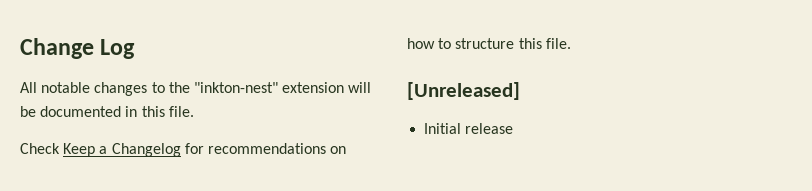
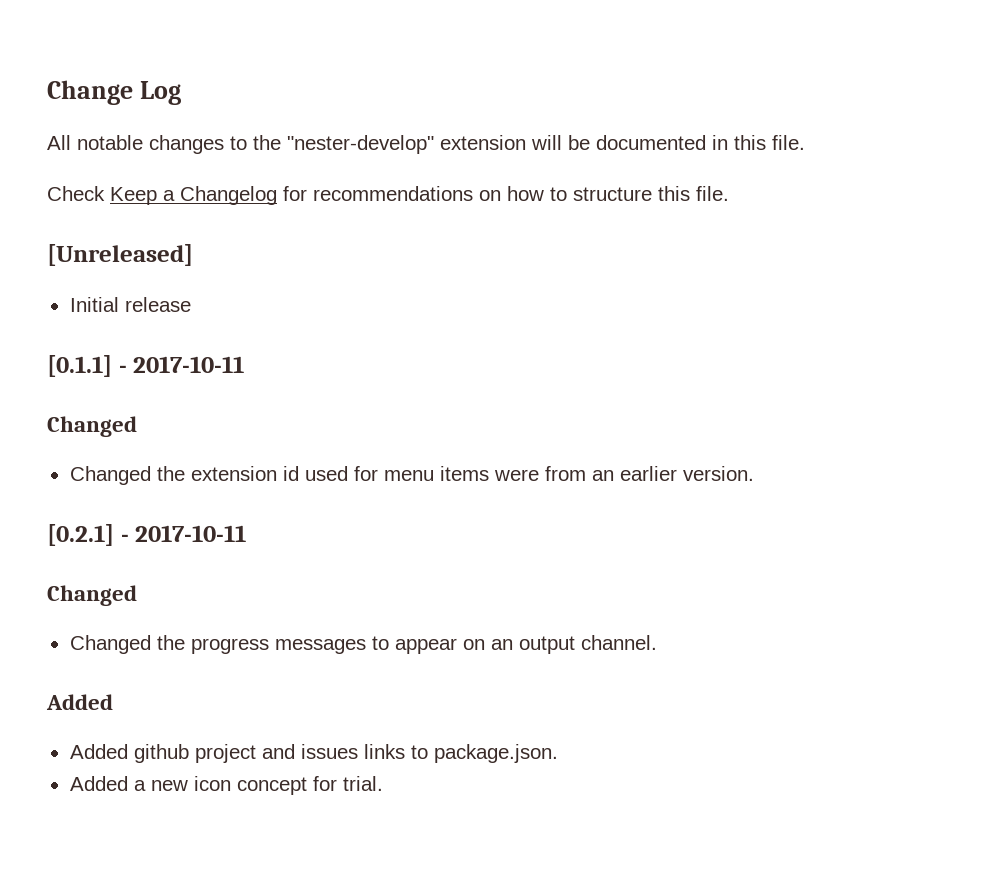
[193,82,278,93] "inkton-nest" -> [287,135,434,154] "nester-develop"
(514, 128) none -> [47,355,245,377] [47,416,137,437] [69,466,754,485] [47,524,247,546] [47,585,137,606] [69,635,657,654] [46,694,113,710] [69,744,558,763] [69,776,383,795] // [0.1.1] - 2017-10-11 // Changed // Changed the extension id used for menu items were from an earlier version. // [0.2.1] - 2017-10-11 // Changed // Changed the progress messages to appear on an output channel. // Added // Added github project and issues links to package.json. // Added a new icon concept for trial.

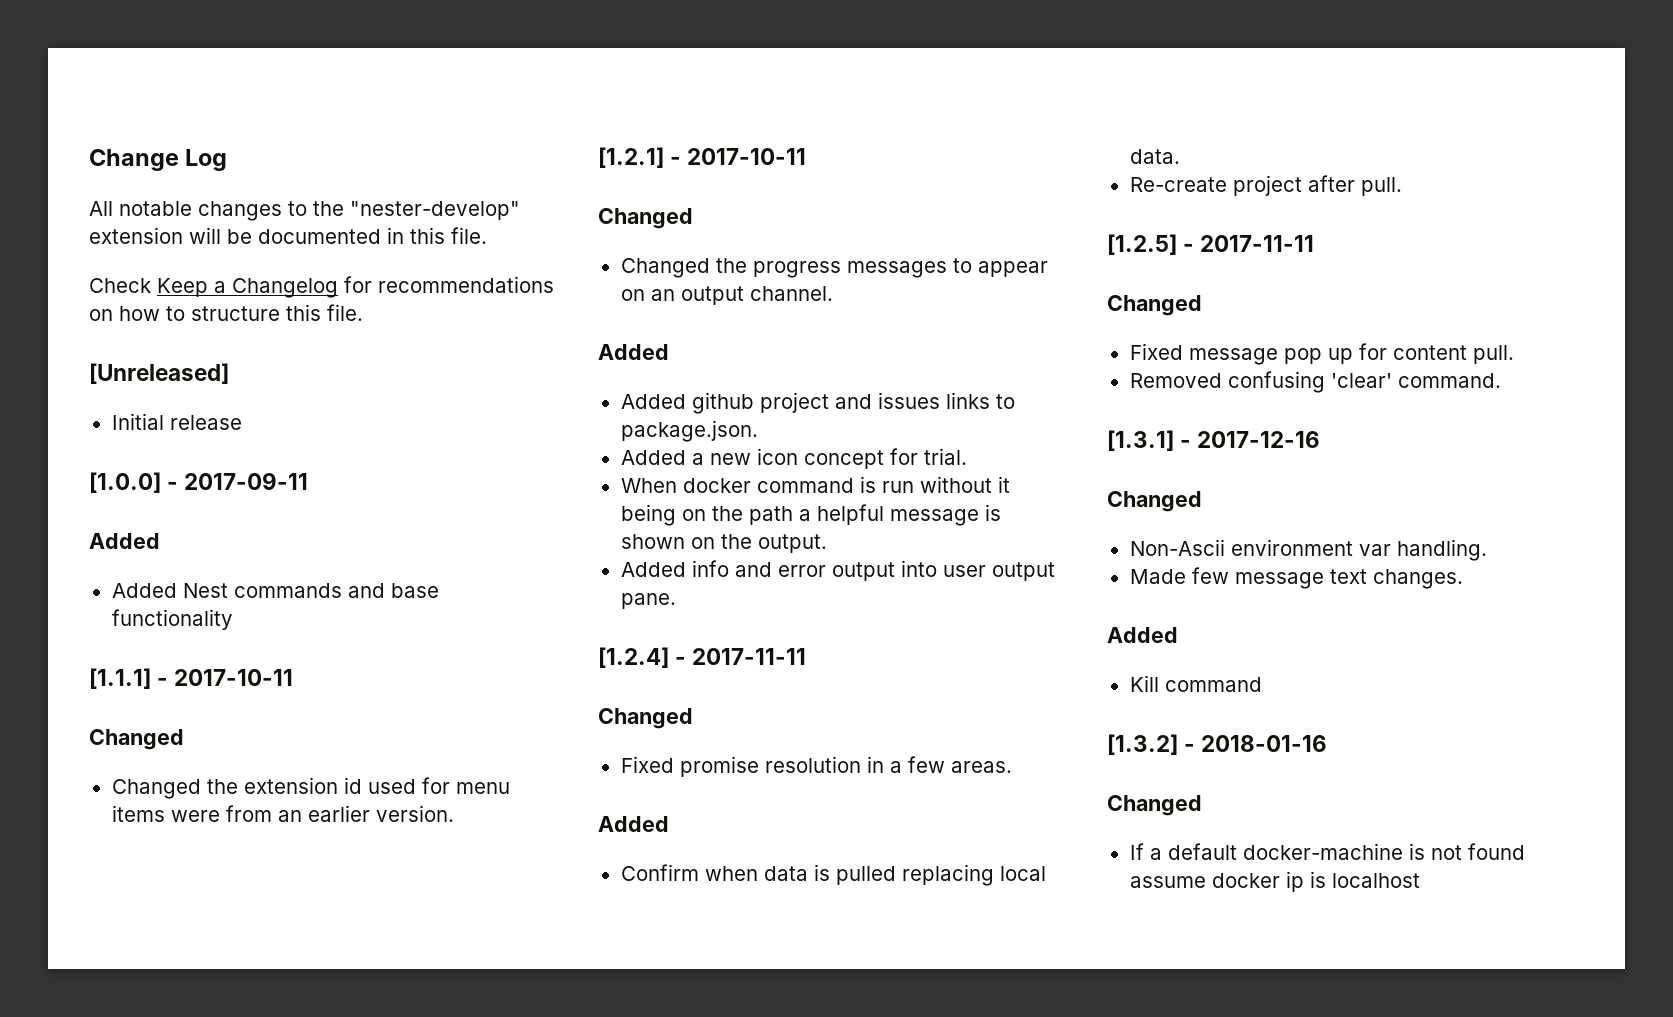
[47,355,112,377] [0.1.1] -> [89,472,309,493] [89,533,160,549] [111,583,439,598] [111,609,233,630] [89,668,151,689] [1.0.0] - 2017-09-11 // Added // Added Nest commands and base functionality // [1.1.1]
[47,524,114,546] [0.2.1] -> [598,147,664,168] [1.2.1]
(383, 783) none -> [620,476,1010,493] [620,504,1001,526] [620,534,827,553] [620,560,1055,581] [620,593,676,609] [598,647,807,668] [598,708,693,729] [620,756,1012,777] [598,816,669,832] [620,864,1046,886] [1129,149,1180,164] [1129,175,1402,196] [1107,234,1315,255] [1107,295,1202,316] [1129,343,1514,365] [1129,371,1501,393] [1107,430,1321,451] [1107,491,1202,512] [1129,539,1487,561] [1129,567,1463,589] [1107,627,1178,643] [1129,675,1262,692] [1107,734,1328,755] [1107,795,1202,816] [1129,843,1525,860] [1129,871,1420,892] // When docker command is run without it being on the path a helpful message is shown on the output. // Added info and error output into user output pane. // [1.2.4] - 2017-11-11 // Changed // Fixed promise resolution in a few areas. // Added // Confirm when data is pulled replacing local data. // Re-create project after pull. // [1.2.5] - 2017-11-11 // Changed // Fixed message pop up for content pull. // Removed confusing 'clear' command. // [1.3.1] - 2017-12-16 // Changed // Non-Ascii environment var handling. // Made few message text changes. // Added // Kill command // [1.3.2] - 2018-01-16 // Changed // If a default docker-machine is not found assume docker ip is localhost

